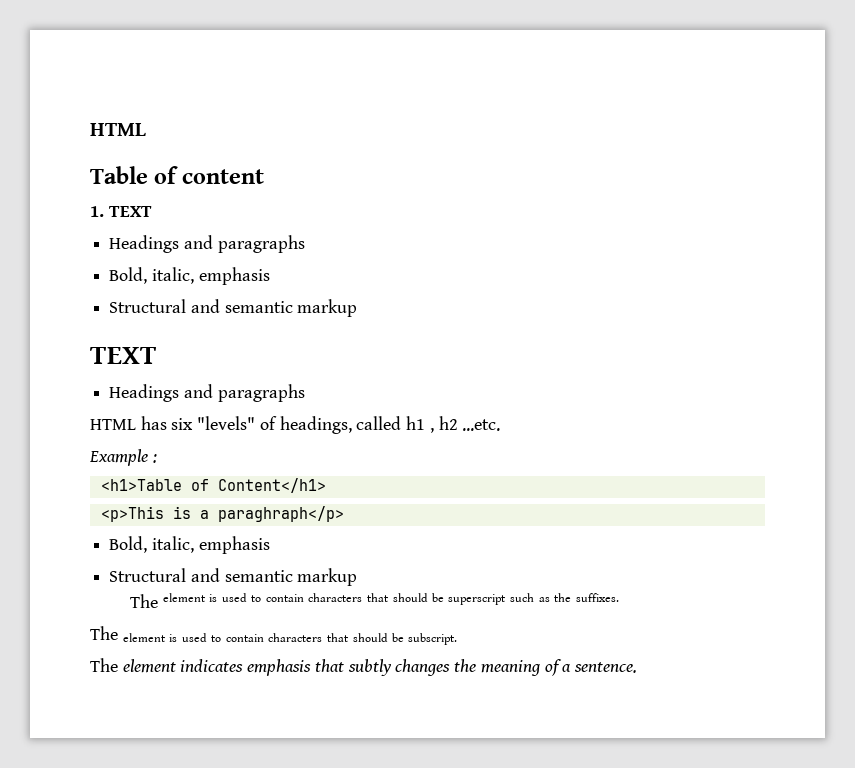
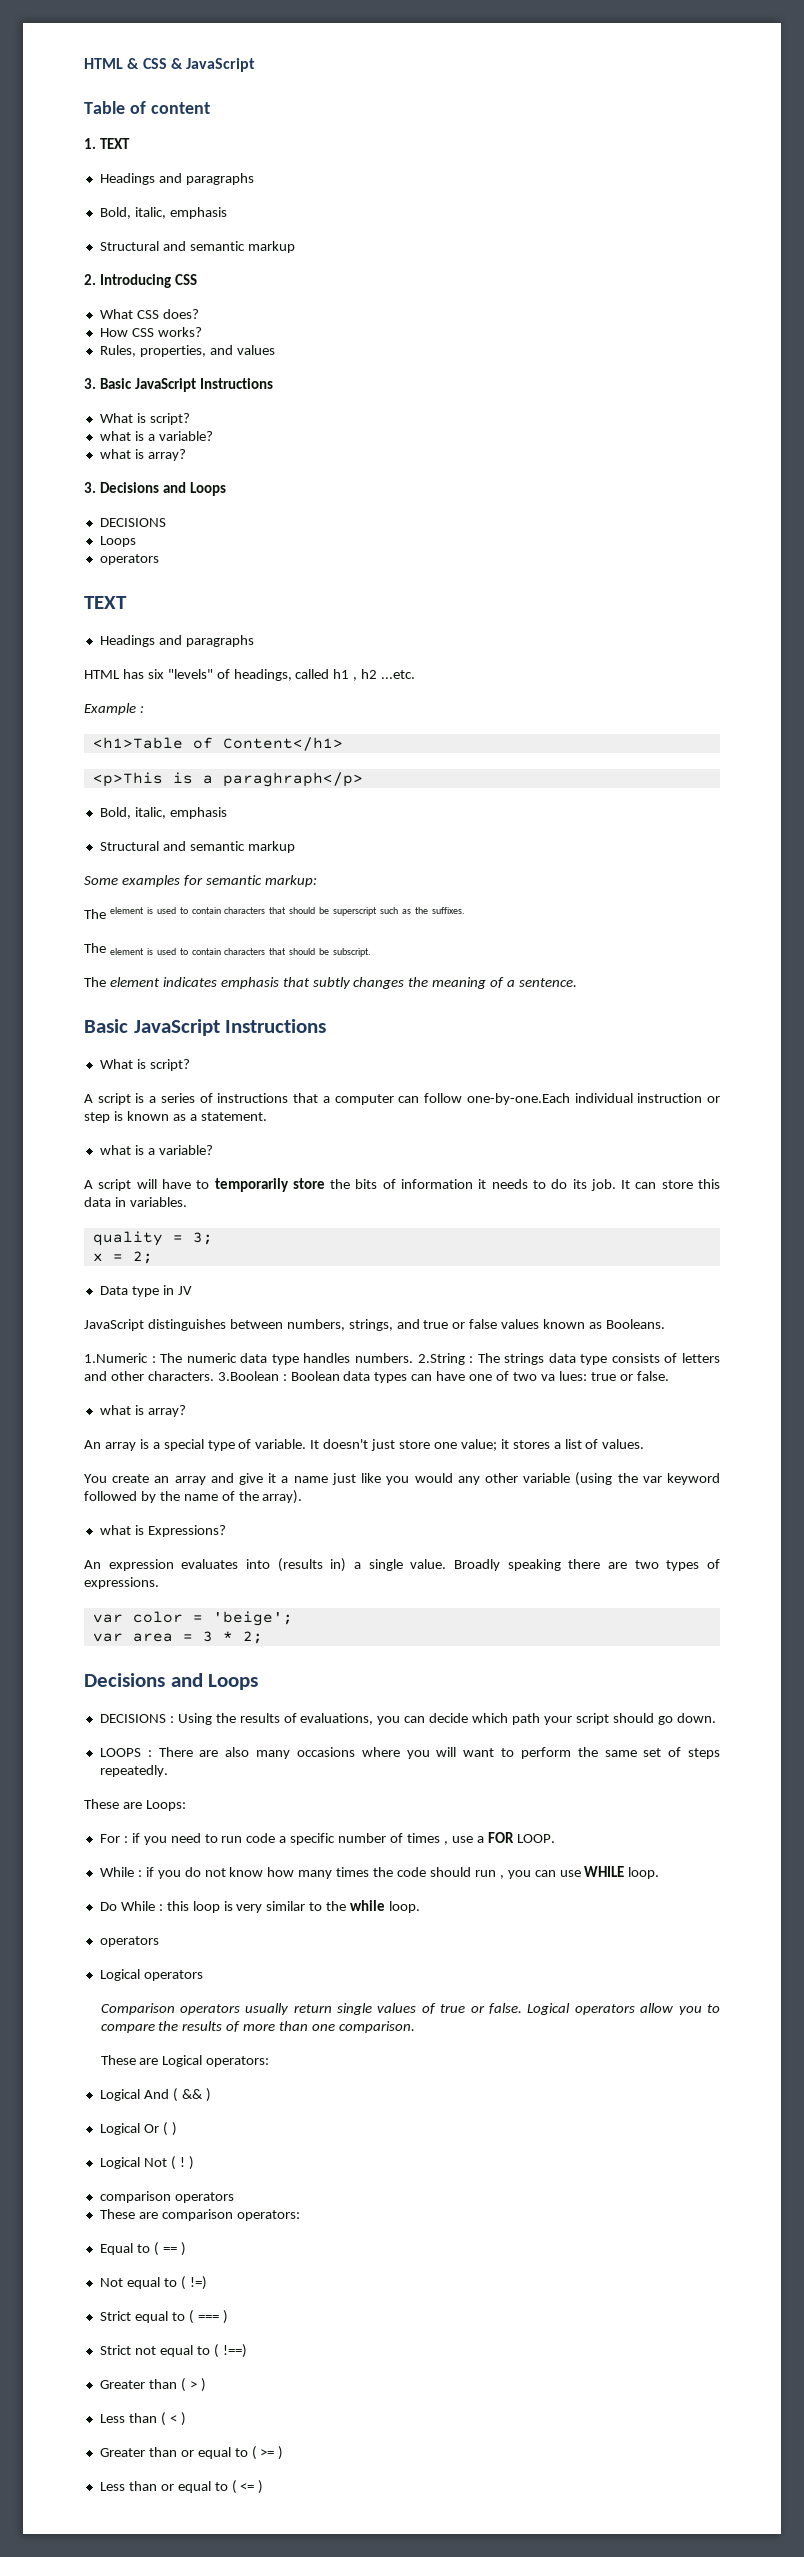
[90,123,146,136] HTML -> [84,58,256,72] HTML & CSS & JavaScript
(358, 308) none -> [84,274,197,288] [99,309,199,319] [99,327,202,337] [99,345,275,357] [84,378,273,392] [99,413,190,425] [99,431,213,441] [99,449,186,461] [84,482,226,496] [99,518,166,527] [99,536,136,547] [99,554,159,565] // 2. Introducing CSS // What CSS does? // How CSS works? // Rules, properties, and values // 3. Basic JavaScript Instructions // What is script? // what is a variable? // what is array? // 3. Decisions and Loops // DECISIONS // Loops // operators
(358, 577) none -> [84,875,317,887] // Some examples for semantic markup:
(637, 667) none -> [84,1019,327,1036] [99,1059,190,1071] [84,1093,720,1105] [84,1111,267,1123] [99,1145,213,1155] [84,1178,720,1192] [84,1197,187,1207] [92,1231,213,1246] [92,1251,153,1264] [99,1285,192,1297] [84,1319,665,1331] [84,1353,720,1365] [84,1371,669,1383] [99,1405,186,1417] [84,1439,645,1451] [84,1472,721,1486] [84,1490,303,1504] [99,1525,226,1537] [84,1558,720,1572] [84,1577,159,1589] [92,1611,293,1626] [92,1631,263,1644] [84,1673,259,1690] [99,1713,716,1725] [99,1747,720,1759] [99,1765,168,1777] [84,1799,186,1811] [99,1832,555,1845] [99,1866,660,1879] [99,1900,421,1913] [99,1936,159,1947] [99,1969,203,1981] [100,2003,721,2015] [100,2021,415,2033] [100,2055,270,2067] [99,2088,211,2102] [99,2122,177,2136] [99,2156,194,2170] [99,2191,234,2203] [99,2209,300,2221] [99,2242,186,2256] [99,2276,207,2290] [99,2310,228,2324] [99,2344,247,2358] [99,2378,206,2392] [99,2412,186,2426] [99,2446,284,2460] [99,2480,264,2494] // Basic JavaScript Instructions // What is script? // A script is a series of instructions that a computer can follow one-by-one.Each individual instruction or step is known as a statement. // what is a variable? // A script will have to temporarily store the bits of information it needs to do its job. It can store this data in variables. // quality = 3; // x = 2; // Data type in JV // JavaScript distinguishes between numbers, strings, and true or false values known as Booleans. // 1.Numeric : The numeric data type handles numbers. 2.String : The strings data type consists of letters and other characters. 3.Boolean : Boolean data types can have one of two va lues: true or false. // what is array? // An array is a special type of variable. It doesn't just store one value; it stores a list of values. // You create an array and give it a name just like you would any other variable (using the var keyword followed by the name of the array). // what is Expressions? // An expression evaluates into (results in) a single value. Broadly speaking there are two types of expressions. // var color = 'beige'; // var area = 3 * 2; // Decisions and Loops // DECISIONS : Using the results of evaluations, you can decide which path your script should go down. // LOOPS : There are also many occasions where you will want to perform the same set of steps repeatedly. // These are Loops: // For : if you need to run code a specific number of times , use a FOR LOOP. // While : if you do not know how many times the code should run , you can use WHILE loop. // Do While : this loop is very similar to the while loop. // operators // Logical operators // Comparison operators usually return single values of true or false. Logical operators allow you to compare the results of more than one comparison. // These are Logical operators: // Logical And ( && ) // Logical Or ( ) // Logical Not ( ! ) // comparison operators // These are comparison operators: // Equal to ( == ) // Not equal to ( !=) // Strict equal to ( === ) // Strict not equal to ( !==) // Greater than ( > ) // Less than ( < ) // Greater than or equal to ( >= ) // Less than or equal to ( <= )

